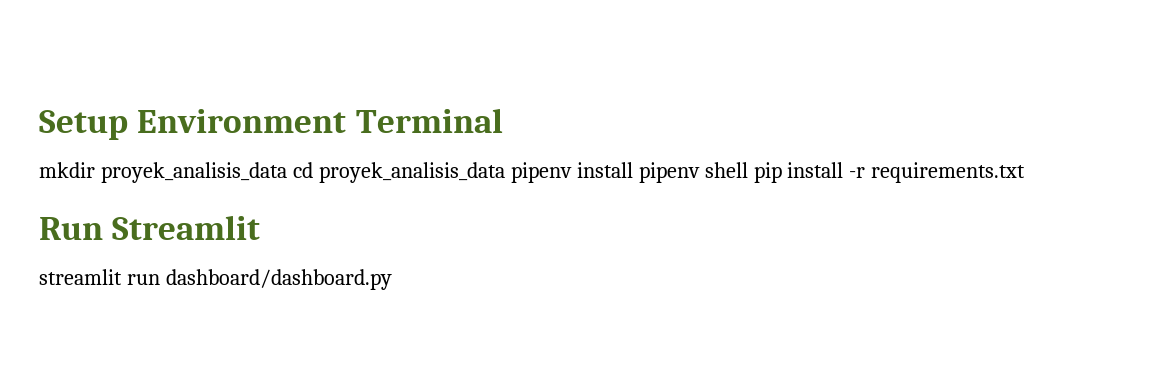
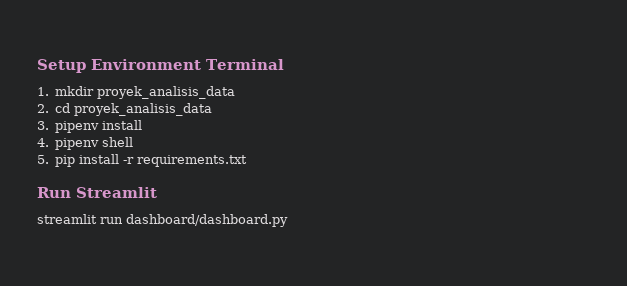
(503, 120) none -> [37,87,49,96] 1.
(287, 172) none -> [37,104,49,113] // 2.
(505, 172) none -> [37,121,49,130] // 3.
(633, 170) none -> [37,138,49,147] // 4.
(748, 170) none -> [37,155,49,164] // 5.

